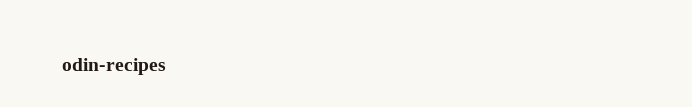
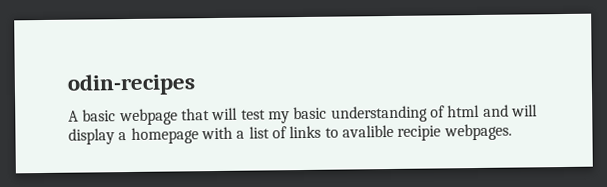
(166, 66) none -> [68,104,538,126] [68,123,512,145] // A basic webpage that will test my basic understanding of html and will display a homepage with a list of links to avalible recipie webpages.

